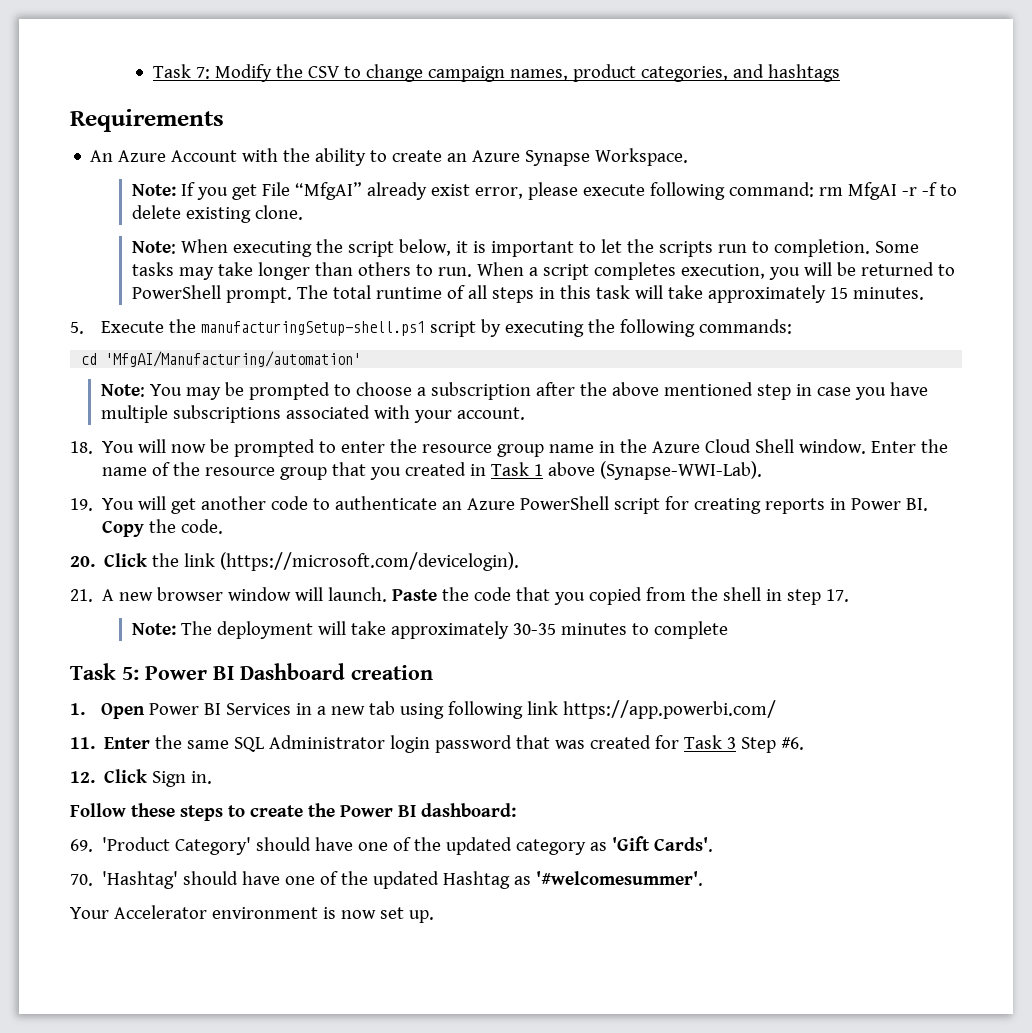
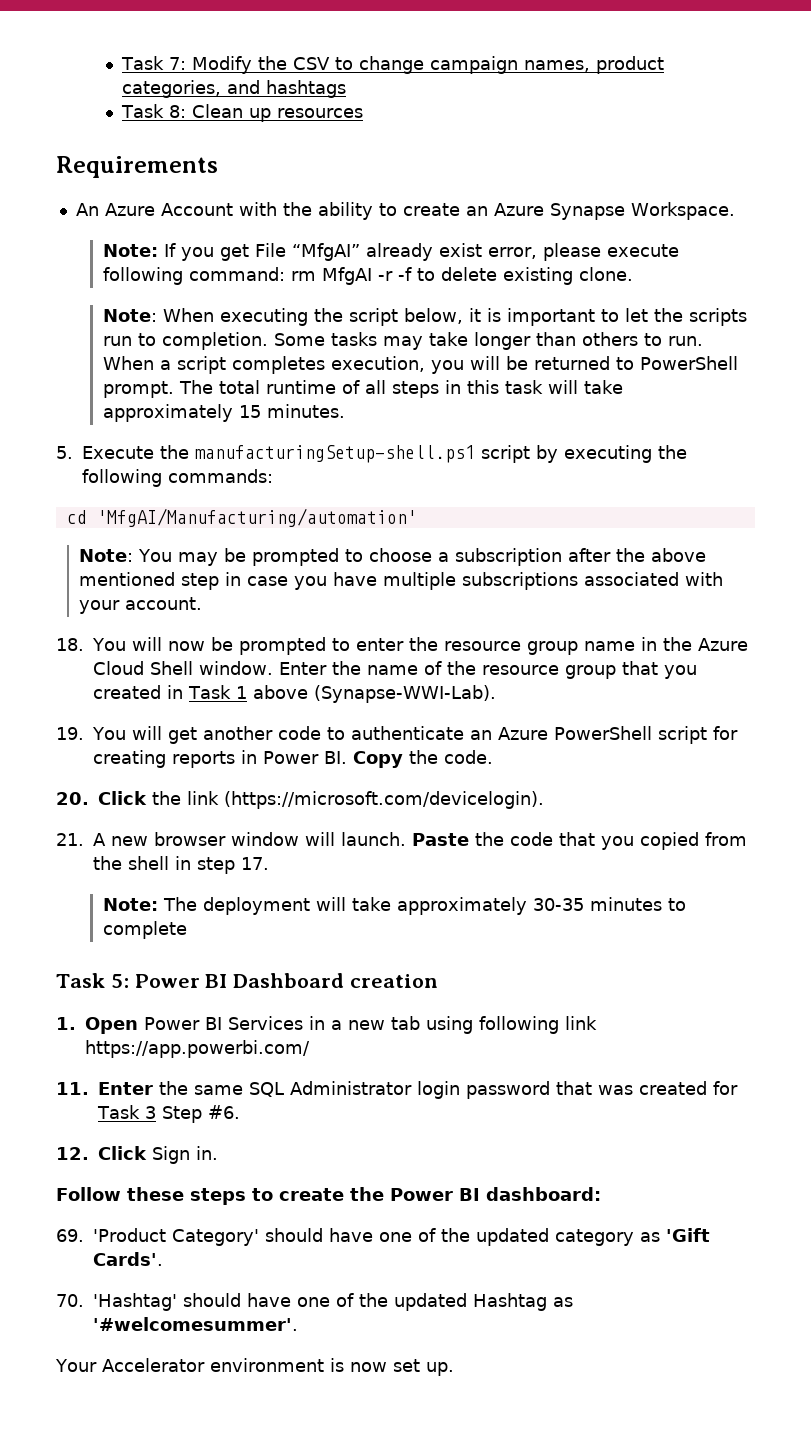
(840, 73) none -> [121,104,364,122] // Task 8: Clean up resources

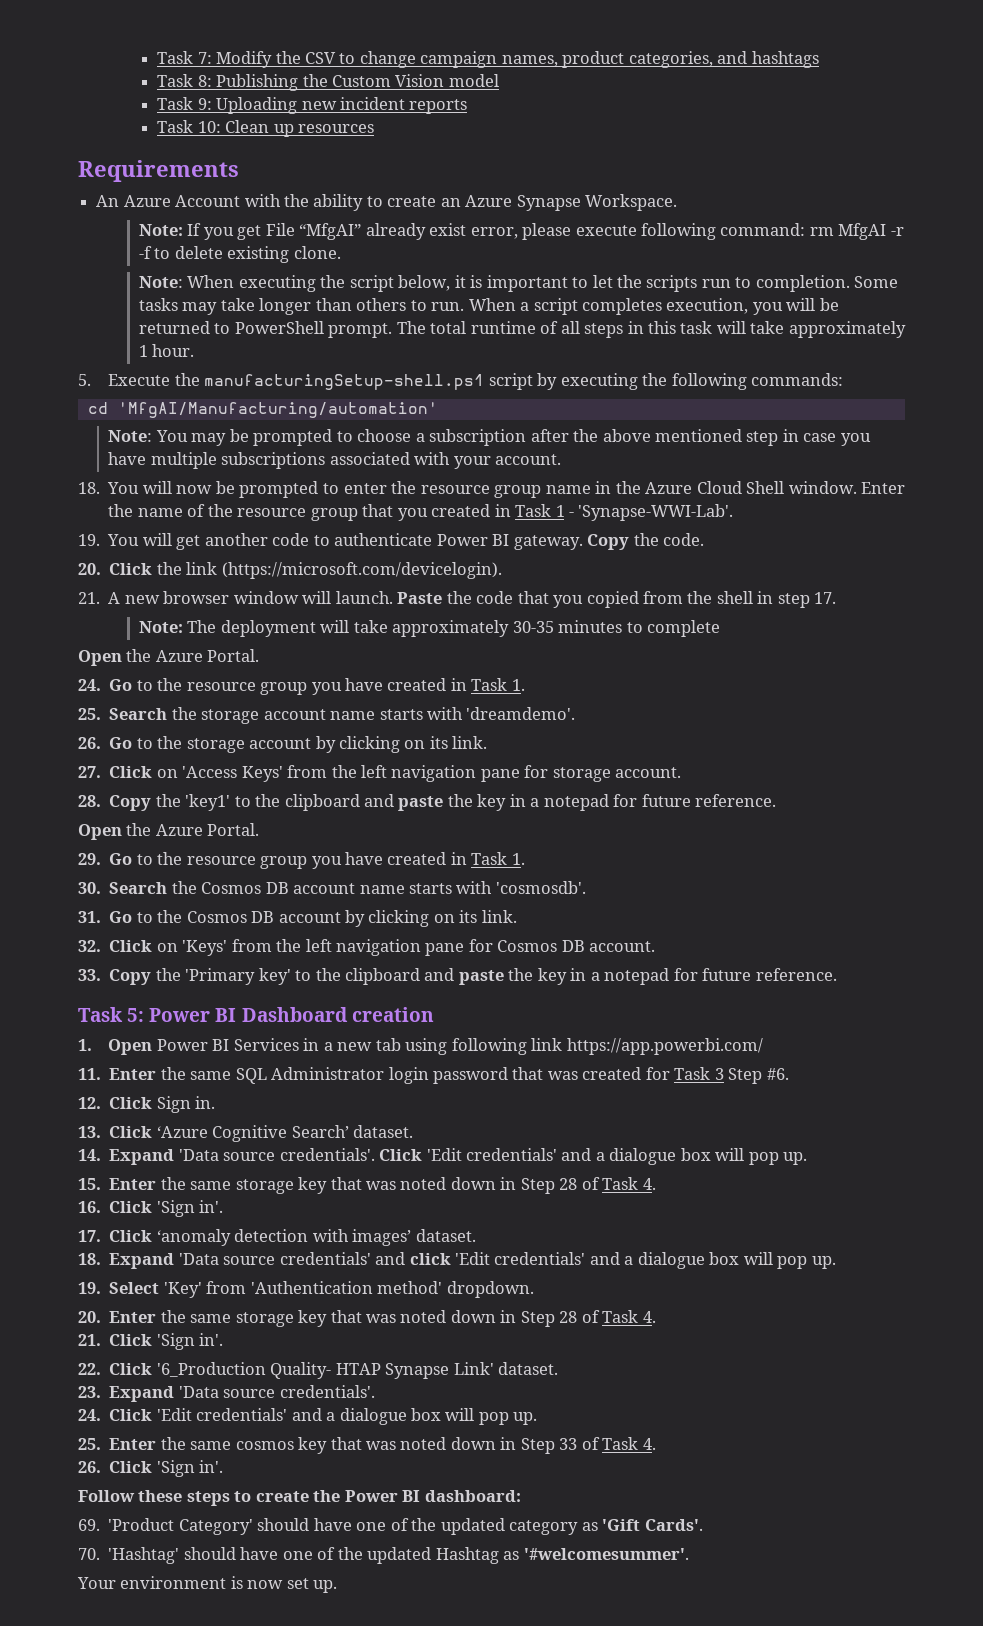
(187, 111) none -> [216,74,499,91] [157,97,468,114] [157,120,221,133] Publishing the Custom Vision model // Task 9: Uploading new incident reports // Task 10:
[238,404,345,418] 15 minutes. -> [138,344,195,357] 1 hour.
[252,685,496,703] above (Synapse-WWI-Lab). -> [568,504,734,521] - 'Synapse-WWI-Lab'.
[469,726,738,744] [93,750,347,768] an Azure PowerShell script for creating reports in Power BI. -> [436,534,583,550] Power BI gateway.
(187, 930) none -> [78,649,260,666] [78,678,525,695] [78,707,576,724] [78,736,488,753] [78,765,682,782] [78,794,777,811] [78,823,260,840] [78,852,525,869] [78,881,586,894] [78,910,517,927] [78,939,656,956] [78,968,837,985] // Open the Azure Portal. // 24. Go to the resource group you have created in Task 1. // 25. Search the storage account name starts with 'dreamdemo'. // 26. Go to the storage account by clicking on its link. // 27. Click on 'Access Keys' from the left navigation pane for storage account. // 28. Copy the 'key1' to the clipboard and paste the key in a notepad for future reference. // Open the Azure Portal. // 29. Go to the resource group you have created in Task 1. // 30. Search the Cosmos DB account name starts with 'cosmosdb'. // 31. Go to the Cosmos DB account by clicking on its link. // 32. Click on 'Keys' from the left navigation pane for Cosmos DB account. // 33. Copy the 'Primary key' to the clipboard and paste the key in a notepad for future reference.
(218, 1153) none -> [78,1125,414,1142] [78,1148,808,1165] [78,1177,656,1194] [78,1200,224,1217] [78,1229,476,1246] [78,1252,836,1269] [78,1281,534,1298] [78,1310,656,1327] [78,1333,224,1350] [78,1362,558,1379] [78,1385,375,1402] [78,1408,538,1425] [78,1437,656,1454] [78,1460,224,1477] // 13. Click ‘Azure Cognitive Search’ dataset. // 14. Expand 'Data source credentials'. Click 'Edit credentials' and a dialogue box will pop up. // 15. Enter the same storage key that was noted down in Step 28 of Task 4. // 16. Click 'Sign in'. // 17. Click ‘anomaly detection with images’ dataset. // 18. Expand 'Data source credentials' and click 'Edit credentials' and a dialogue box will pop up. // 19. Select 'Key' from 'Authentication method' dropdown. // 20. Enter the same storage key that was noted down in Step 28 of Task 4. // 21. Click 'Sign in'. // 22. Click '6_Production Quality- HTAP Synapse Link' dataset. // 23. Expand 'Data source credentials'. // 24. Click 'Edit credentials' and a dialogue box will pop up. // 25. Enter the same cosmos key that was noted down in Step 33 of Task 4. // 26. Click 'Sign in'.
[101,1358,205,1372] Accelerator -> (116, 1583) none

